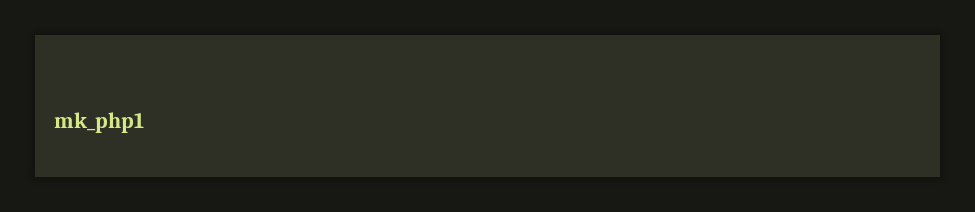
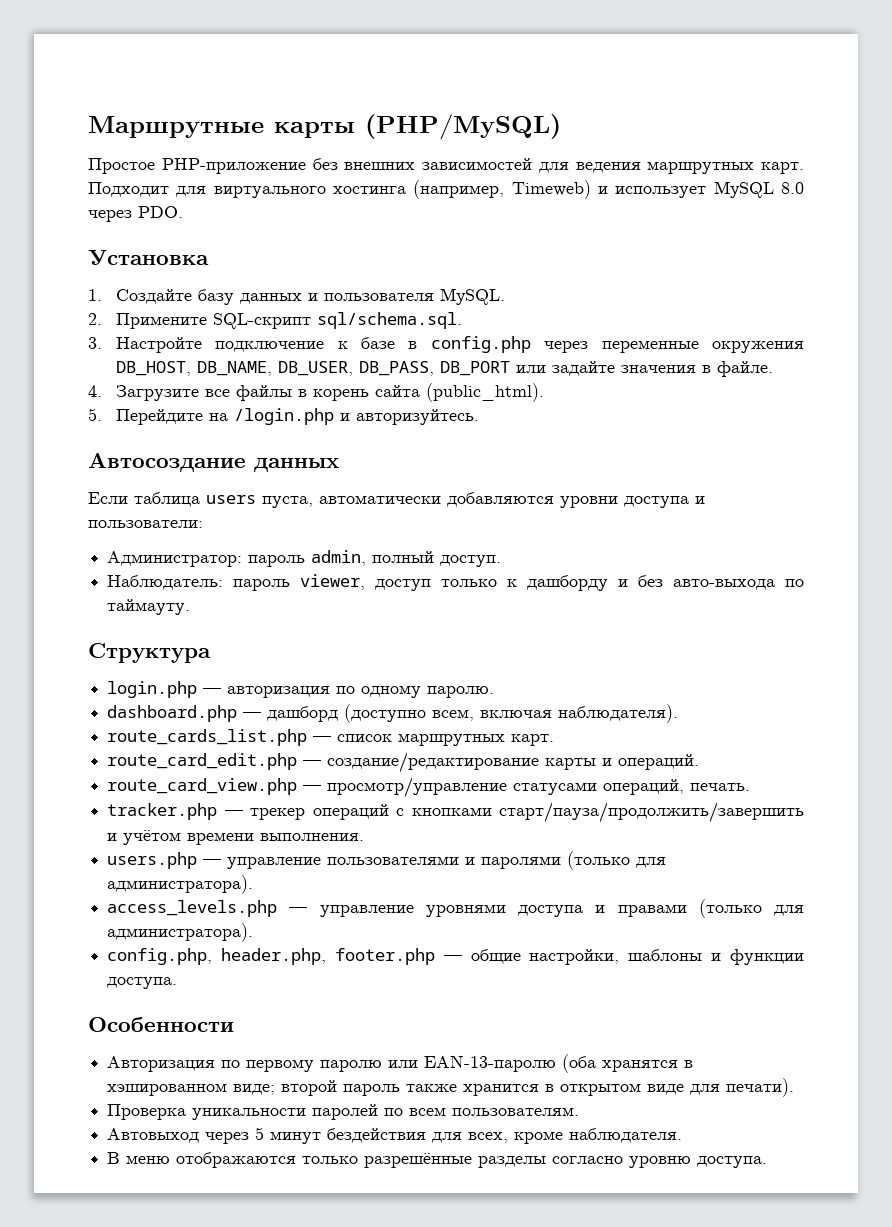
[54,112,144,133] mk_php1 -> [88,114,561,140] [88,158,804,174] [88,180,805,199] [88,206,183,222] [88,250,209,265] [88,288,505,305] [88,312,462,329] [88,336,805,353] [115,361,773,377] [88,383,544,402] [88,408,479,425] [88,453,339,472] [88,492,705,508] [88,520,203,528] [107,550,502,567] [107,574,805,591] [107,599,191,615] [88,643,211,663] [107,681,495,698] [107,704,679,723] [107,729,555,746] [107,752,700,773] [107,777,751,798] [107,802,804,823] [107,830,365,845] [107,851,667,870] [107,875,254,894] [107,899,804,918] [107,923,254,942] [107,948,804,965] [107,977,178,989] [88,1017,234,1032] [107,1054,694,1073] [107,1078,795,1097] [107,1104,580,1120] [107,1127,683,1144] [107,1152,768,1168] Маршрутные карты (PHP/MySQL) // Простое PHP-приложение без внешних зависимостей для ведения маршрутных карт. Подходит для виртуального хостинга (например, Timeweb) и использует MySQL 8.0 через PDO. // Установка // 1. Создайте базу данных и пользователя MySQL. // 2. Примените SQL-скрипт sql/schema.sql. // 3. Настройте подключение к базе в config.php через переменные окружения DB_HOST, DB_NAME, DB_USER, DB_PASS, DB_PORT или задайте значения в файле. // 4. Загрузите все файлы в корень сайта (public_html). // 5. Перейдите на /login.php и авторизуйтесь. // Автосоздание данных // Если таблица users пуста, автоматически добавляются уровни доступа и пользователи: // Администратор: пароль admin, полный доступ. // Наблюдатель: пароль viewer, доступ только к дашборду и без авто-выхода по таймауту. // Структура // login.php — авторизация по одному паролю. // dashboard.php — дашборд (доступно всем, включая наблюдателя). // route_cards_list.php — список маршрутных карт. // route_card_edit.php — создание/редактирование карты и операций. // route_card_view.php — просмотр/управление статусами операций, печать. // tracker.php — трекер операций с кнопками старт/пауза/продолжить/завершить и учётом времени выполнения. // users.php — управление пользователями и паролями (только для администратора). // access_levels.php — управление уровнями доступа и правами (только для администратора). // config.php, header.php, footer.php — общие настройки, шаблоны и функции доступа. // Особенности // Авторизация по первому паролю или EAN-13-паролю (оба хранятся в хэшированном виде; второй пароль также хранится в открытом виде для печати). // Проверка уникальности паролей по всем пользователям. // Автовыход через 5 минут бездействия для всех, кроме наблюдателя. // В меню отображаются только разрешённые разделы согласно уровню доступа.

